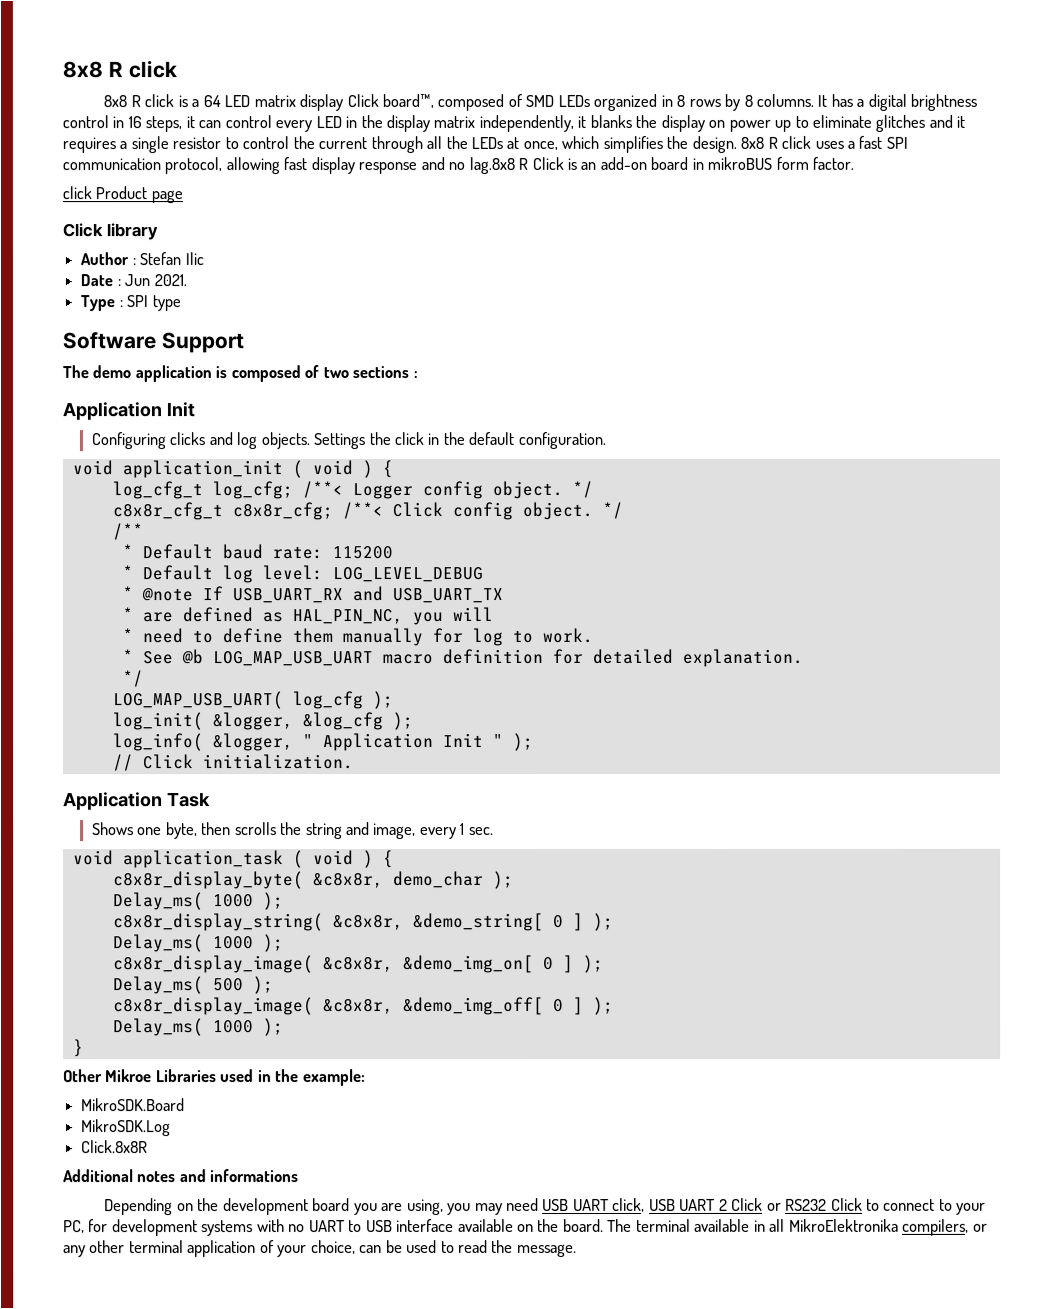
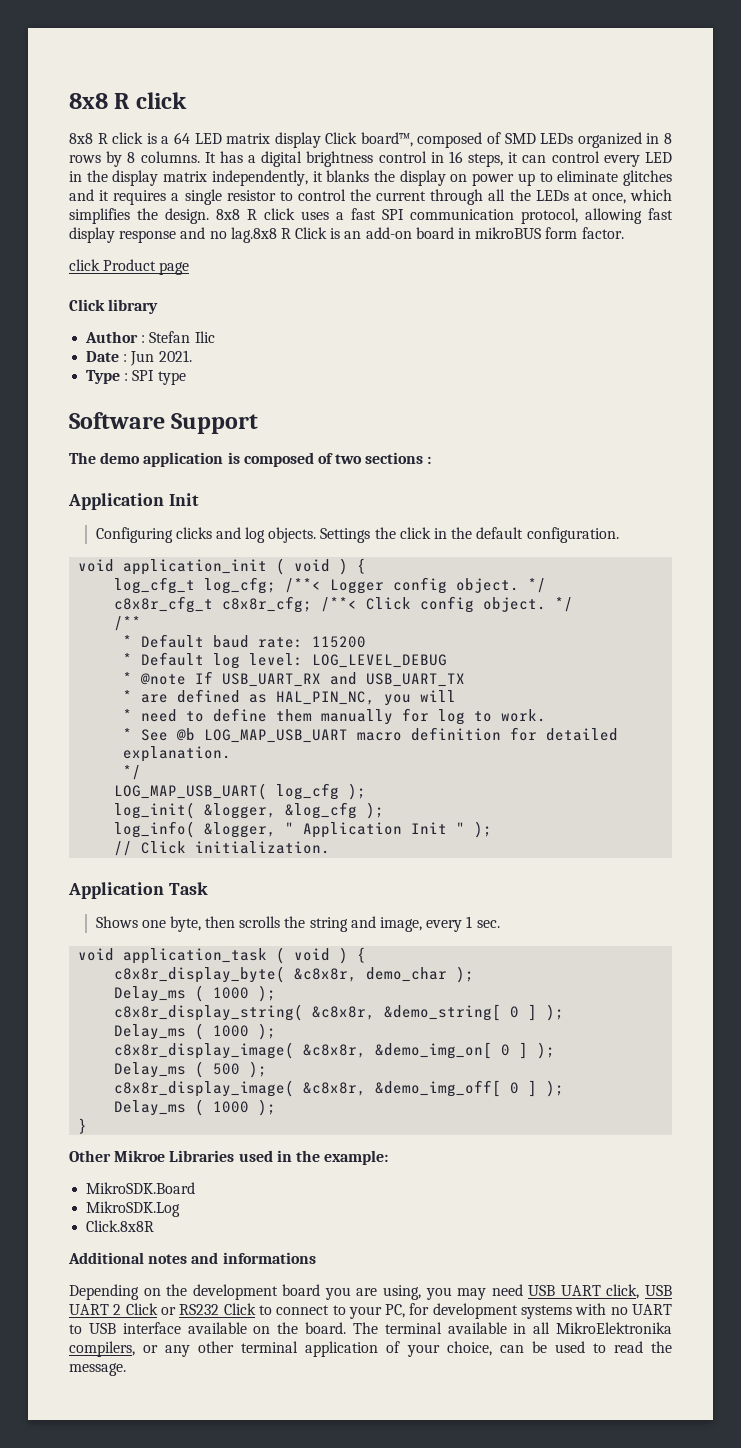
[112,892,204,911] Delay_ms( -> [114,985,205,1002] Delay_ms (
[112,934,204,953] Delay_ms( -> [114,1023,205,1040] Delay_ms (
[112,976,204,995] Delay_ms( -> [114,1061,205,1078] Delay_ms (
[112,1018,204,1037] Delay_ms( -> [114,1099,205,1116] Delay_ms (

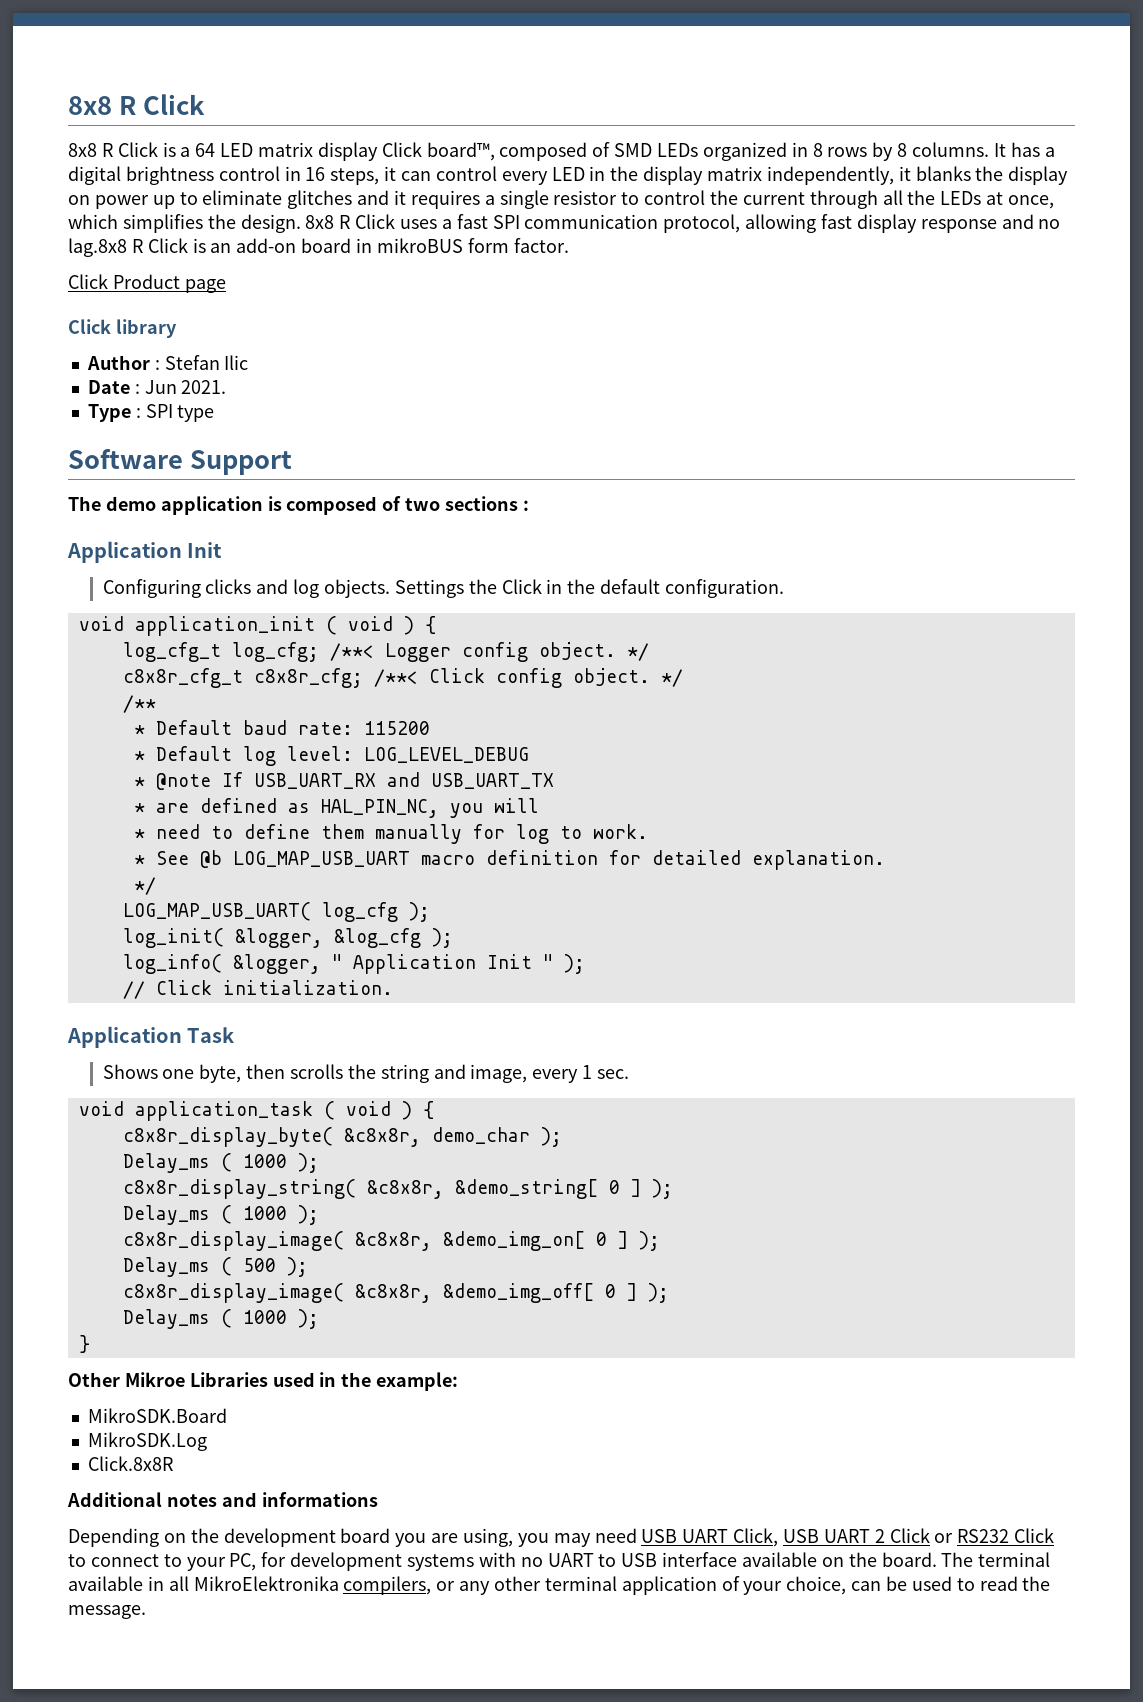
[69,92,187,109] [69,132,144,144] 8x8 R click // 8x8 R click -> [68,94,205,115] [68,142,158,157] 8x8 R Click // 8x8 R Click
[264,208,295,220] click -> [355,214,396,229] Click
[69,259,100,271] click -> [68,274,108,289] Click
[399,527,431,539] click -> [501,579,542,594] Click
[606,1284,640,1299] click, -> [733,1528,779,1547] Click,

